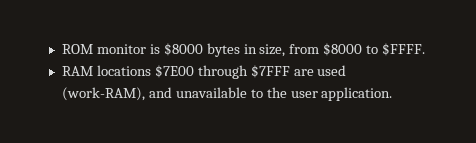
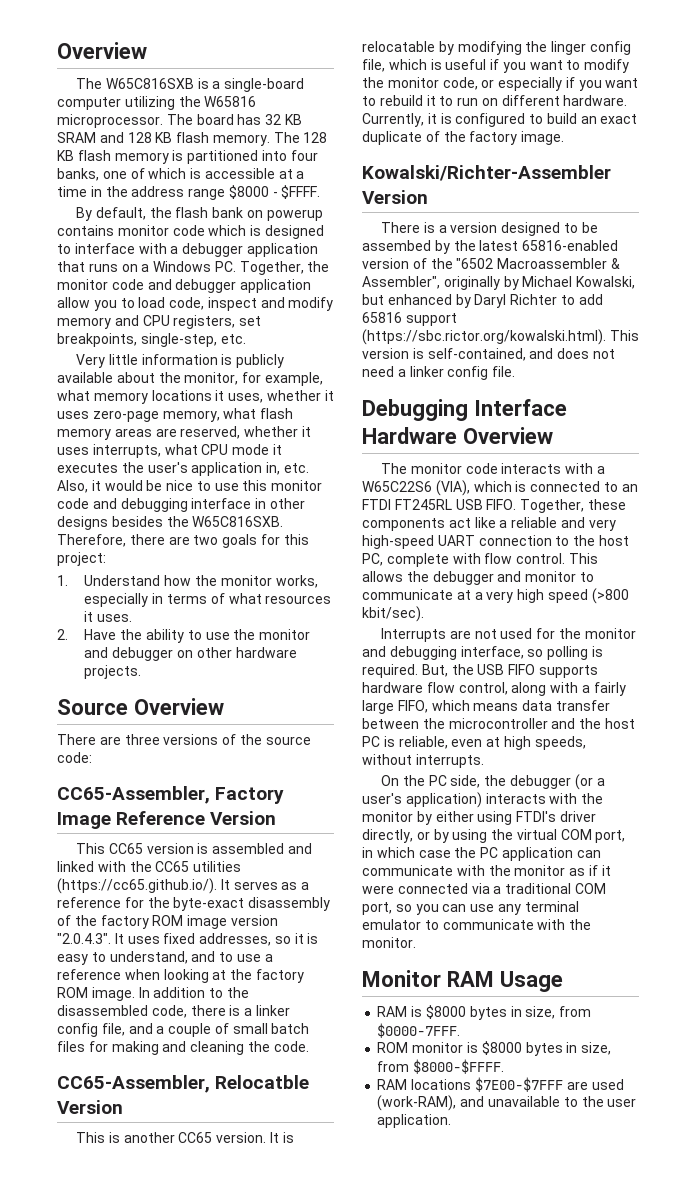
(61, 49) none -> [57,42,147,59] [76,78,305,92] [57,96,257,110] [57,114,302,128] [57,132,328,146] [57,150,318,164] [57,168,305,181] [57,185,321,200] [76,207,323,221] [57,225,324,239] [57,243,318,257] [57,261,330,275] [57,279,312,293] [57,297,334,311] [57,315,262,329] [57,333,246,347] [76,354,285,368] [57,372,323,386] [57,390,334,404] [57,408,294,422] [57,426,311,440] [57,444,282,458] [57,462,309,476] [57,480,323,493] [57,498,305,512] [57,516,284,530] [57,534,309,548] [57,552,106,566] [57,575,318,588] [84,593,332,607] [84,611,133,622] [57,629,311,643] [84,647,297,661] [84,665,142,679] [57,698,224,715] [57,734,311,745] [57,752,92,763] [57,786,285,804] [57,811,277,829] [76,843,312,854] [57,861,242,872] [57,878,310,894] [57,897,331,911] [57,915,278,929] [57,933,319,946] [57,951,273,965] [57,969,304,983] [57,987,249,1001] [57,1005,290,1018] [57,1023,310,1037] [57,1041,309,1055] [57,1075,310,1093] [57,1100,123,1114] [76,1132,294,1143] [362,41,631,55] [362,59,630,73] [362,77,639,91] [362,95,628,106] [362,113,638,127] [362,131,565,145] [362,165,611,181] [362,190,428,204] [381,222,598,236] [362,240,619,254] [362,258,620,269] [362,276,636,290] [362,294,603,308] [362,312,457,326] [362,329,639,345] [362,348,615,361] [362,366,516,380] [362,399,567,421] [362,427,553,444] [381,463,605,474] [362,480,638,496] [362,499,626,513] [362,517,616,531] [362,535,629,549] [362,553,598,567] [362,571,594,585] [362,588,629,604] [362,606,424,622] [381,628,636,642] [362,646,603,660] [362,664,598,678] [362,682,626,696] [362,700,610,714] [362,718,635,729] [362,736,586,750] [362,754,484,768] [381,774,605,790] [362,792,604,808] [362,811,596,825] [362,829,626,843] [362,847,601,861] [362,865,611,876] [362,883,606,894] [362,901,579,915] [362,919,592,930] [362,937,416,948] [362,970,563,992] [377,1005,592,1020] [377,1023,461,1038] Overview // The W65C816SXB is a single-board computer utilizing the W65816 microprocessor. The board has 32 KB SRAM and 128 KB flash memory. The 128 KB flash memory is partitioned into four banks, one of which is accessible at a time in the address range $8000 - $FFFF. // By default, the flash bank on powerup contains monitor code which is designed to interface with a debugger application that runs on a Windows PC. Together, the monitor code and debugger application allow you to load code, inspect and modify memory and CPU registers, set breakpoints, single-step, etc. // Very little information is publicly available about the monitor, for example, what memory locations it uses, whether it uses zero-page memory, what flash memory areas are reserved, whether it uses interrupts, what CPU mode it executes the user's application in, etc. Also, it would be nice to use this monitor code and debugging interface in other designs besides the W65C816SXB. Therefore, there are two goals for this project: // 1. Understand how the monitor works, especially in terms of what resources it uses. // 2. Have the ability to use the monitor and debugger on other hardware projects. // Source Overview // There are three versions of the source code: // CC65-Assembler, Factory Image Reference Version // This CC65 version is assembled and linked with the CC65 utilities (https://cc65.github.io/). It serves as a reference for the byte-exact disassembly of the factory ROM image version "2.0.4.3". It uses fixed addresses, so it is easy to understand, and to use a reference when looking at the factory ROM image. In addition to the disassembled code, there is a linker config file, and a couple of small batch files for making and cleaning the code. // CC65-Assembler, Relocatble Version // This is another CC65 version. It is relocatable by modifying the linger config file, which is useful if you want to modify the monitor code, or especially if you want to rebuild it to run on different hardware. Currently, it is configured to build an exact duplicate of the factory image. // Kowalski/Richter-Assembler Version // There is a version designed to be assembed by the latest 65816-enabled version of the "6502 Macroassembler & Assembler", originally by Michael Kowalski, but enhanced by Daryl Richter to add 65816 support (https://sbc.rictor.org/kowalski.html). This version is self-contained, and does not need a linker config file. // Debugging Interface Hardware Overview // The monitor code interacts with a W65C22S6 (VIA), which is connected to an FTDI FT245RL USB FIFO. Together, these components act like a reliable and very high-speed UART connection to the host PC, complete with flow control. This allows the debugger and monitor to communicate at a very high speed (>800 kbit/sec). // Interrupts are not used for the monitor and debugging interface, so polling is required. But, the USB FIFO supports hardware flow control, along with a fairly large FIFO, which means data transfer between the microcontroller and the host PC is reliable, even at high speeds, without interrupts. // On the PC side, the debugger (or a user's application) interacts with the monitor by either using FTDI's driver directly, or by using the virtual COM port, in which case the PC application can communicate with the monitor as if it were connected via a traditional COM port, so you can use any terminal emulator to communicate with the monitor. // Monitor RAM Usage // RAM is $8000 bytes in size, from $0000-7FFF. //
[323,43,426,56] $8000 to $FFFF. -> [413,1059,505,1074] $8000-$FFFF.
[154,65,290,79] $7E00 through $7FFF -> [474,1077,563,1092] $7E00-$7FFF

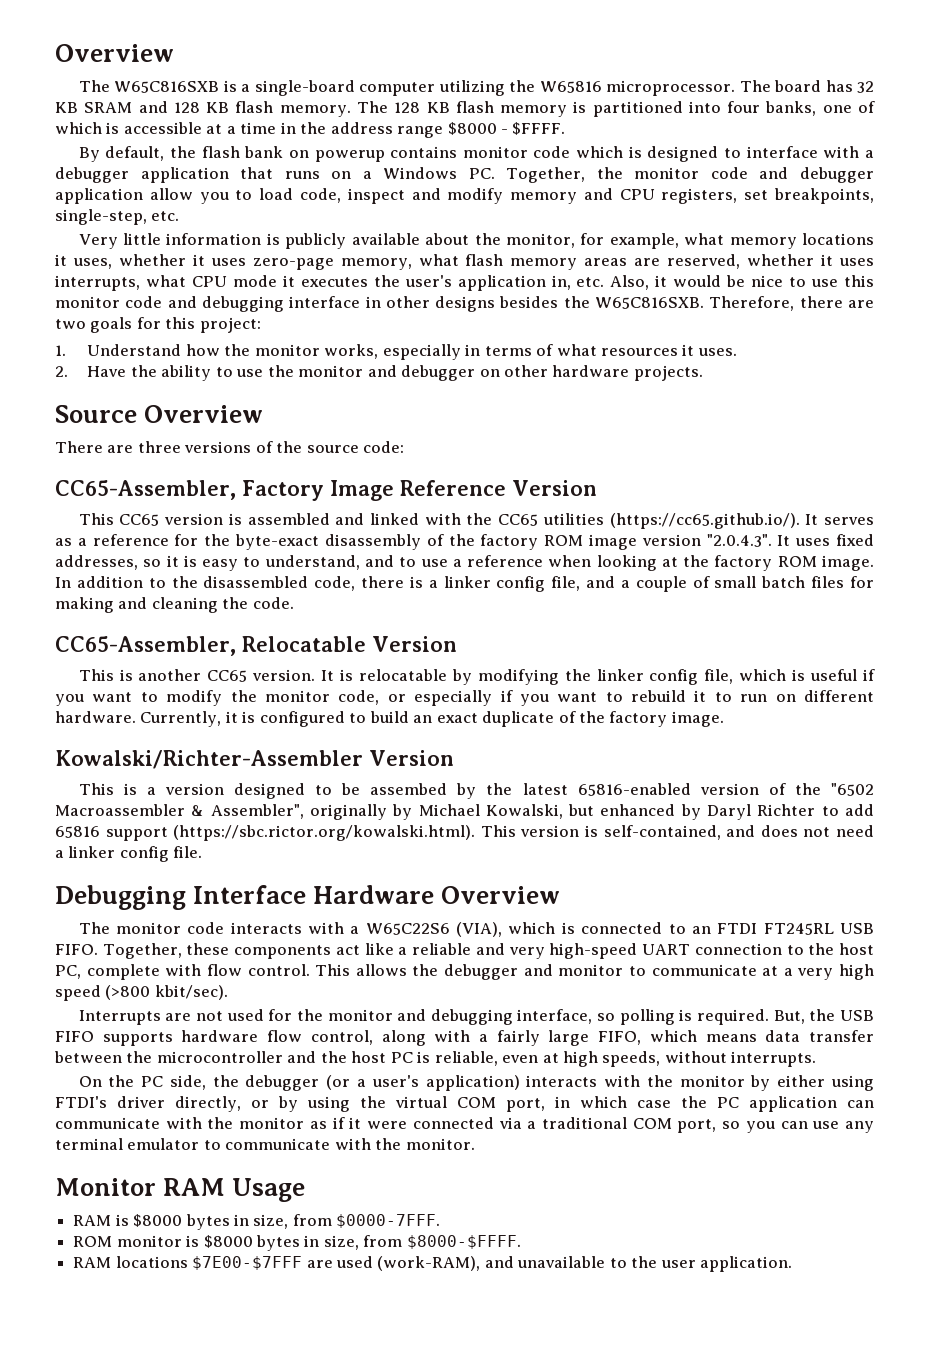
[215,1075,310,1089] Relocatble -> [242,636,366,652] Relocatable
[551,41,587,55] linger -> [596,669,644,681] linker
[381,222,421,233] There -> [78,783,114,795] This

